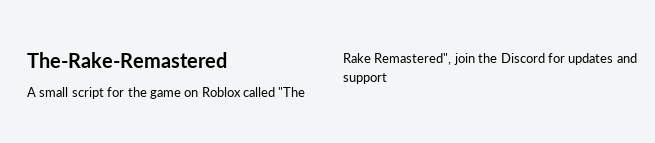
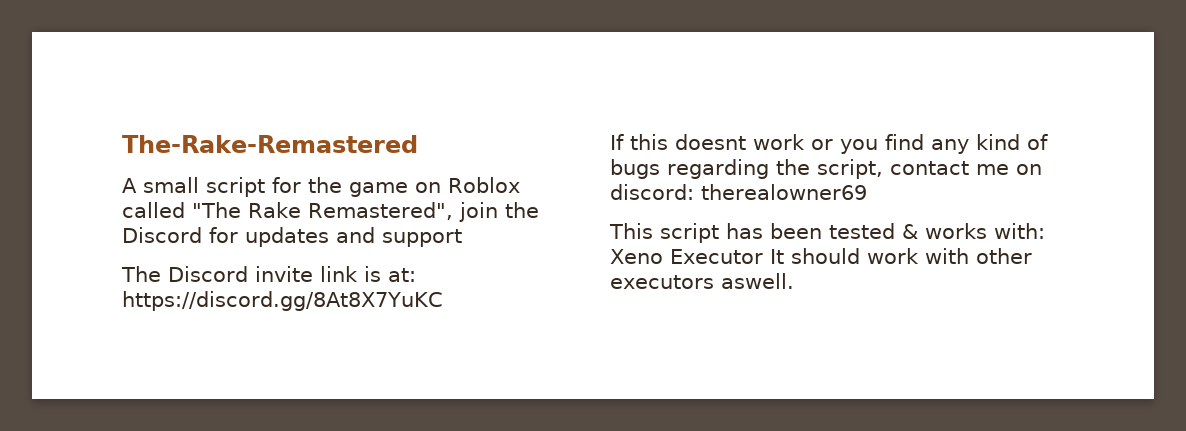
(387, 78) none -> [121,266,416,282] [122,291,443,311] [610,134,1048,154] [610,159,1042,179] [610,184,867,200] [609,223,1045,243] [610,248,1032,264] [610,273,794,289] // The Discord invite link is at: https://discord.gg/8At8X7YuKC // If this doesnt work or you find any kind of bugs regarding the script, contact me on discord: therealowner69 // This script has been tested & works with: Xeno Executor It should work with other executors aswell.

